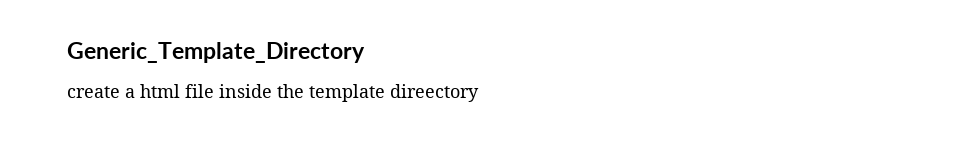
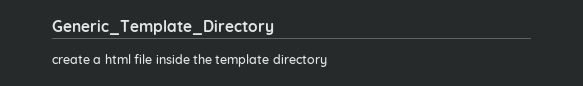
[390,84,479,102] direectory -> [272,54,327,67] directory

